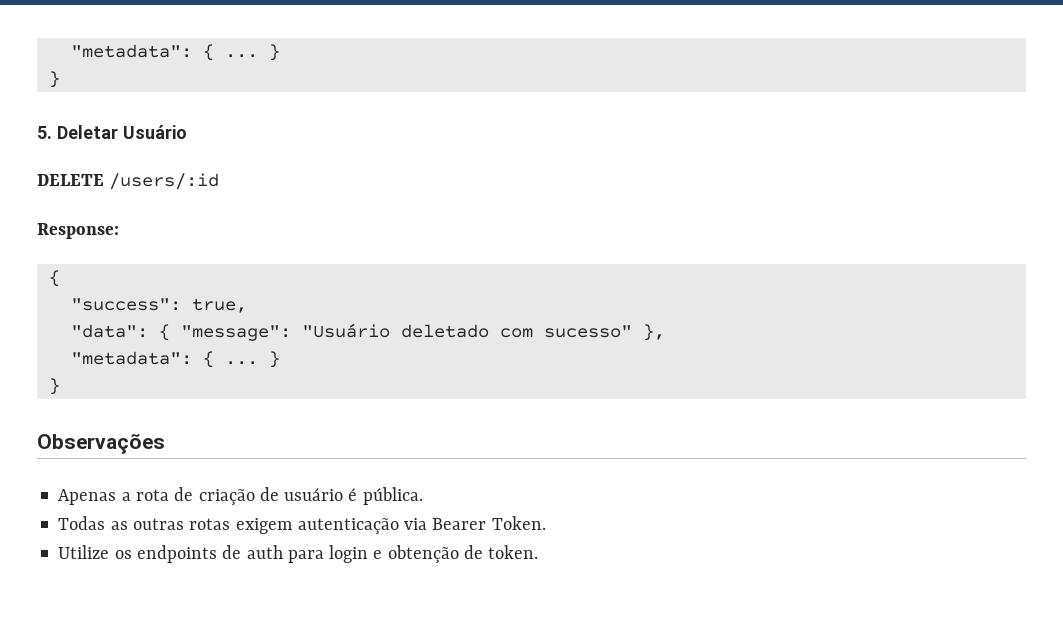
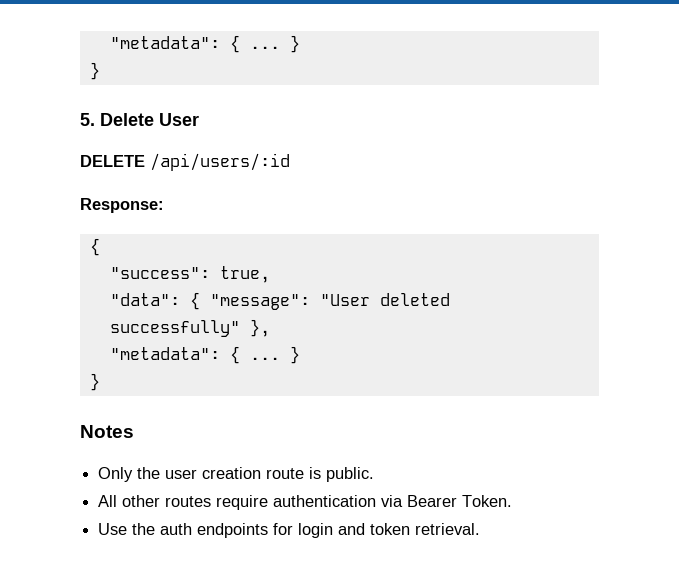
[57,125,187,139] Deletar Usuário -> [100,113,199,126] Delete User
[109,173,220,190] /users/:id -> [150,153,290,171] /api/users/:id
[301,323,632,338] "Usuário deletado com sucesso" -> [319,293,450,306] [109,320,240,337] "User deleted successfully"
[37,434,165,454] [58,487,423,505] [58,516,546,534] [58,545,539,563] Observações // Apenas a rota de criação de usuário é pública. // Todas as outras rotas exigem autenticação via Bearer Token. // Utilize os endpoints de auth para login e obtenção de token. -> [80,425,134,438] [98,467,375,482] [98,495,513,510] [98,523,481,538] Notes // Only the user creation route is public. // All other routes require authentication via Bearer Token. // Use the auth endpoints for login and token retrieval.

